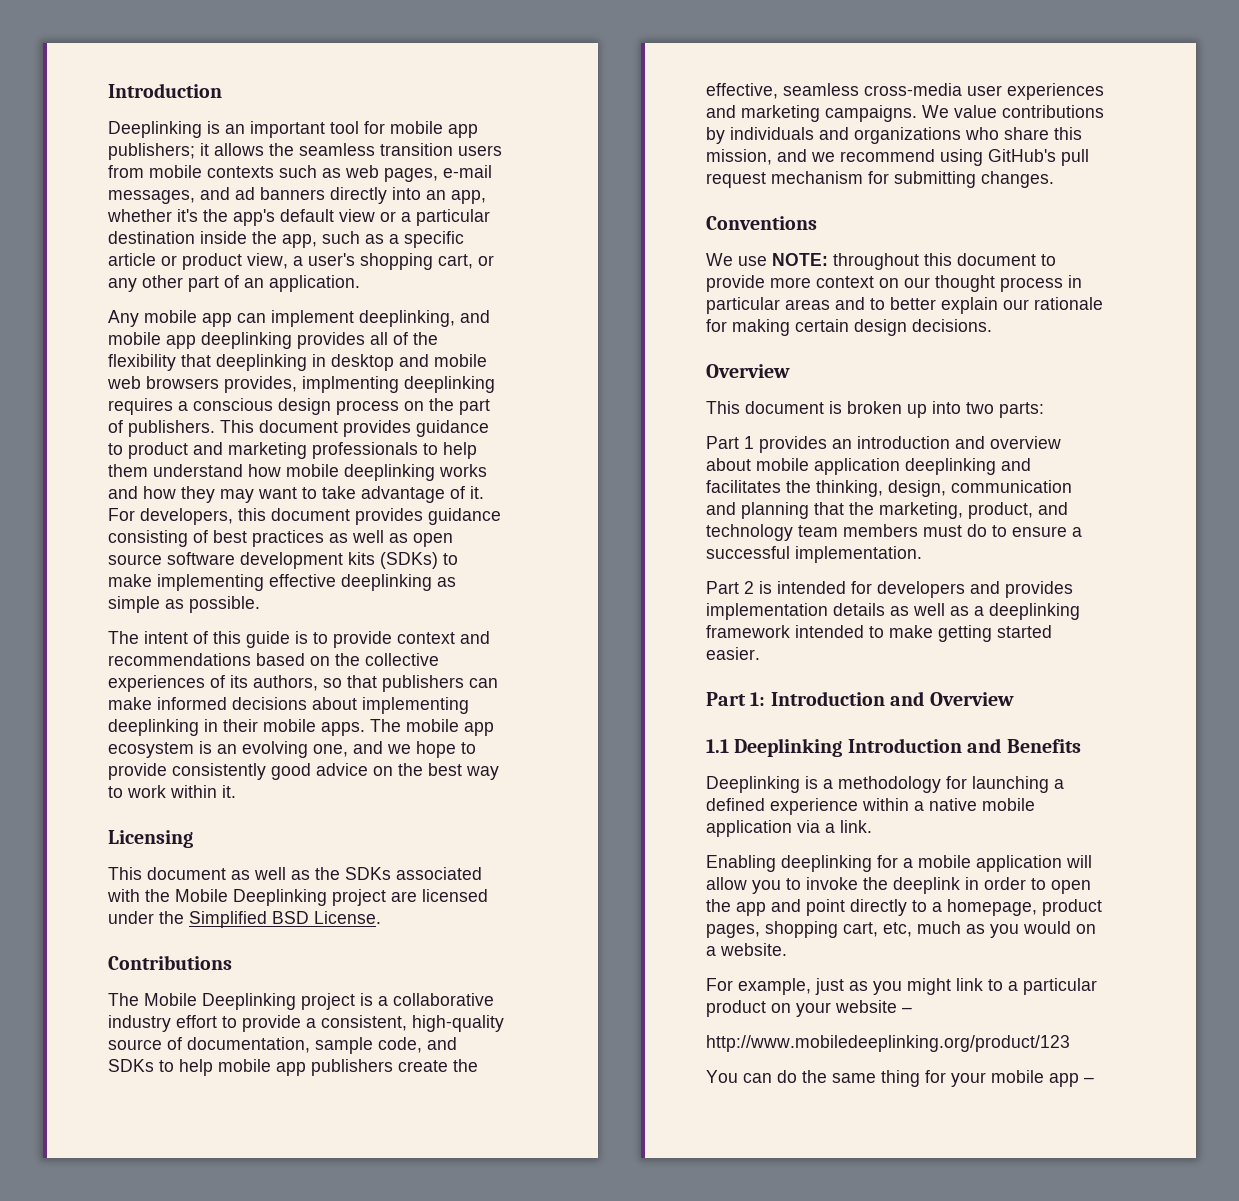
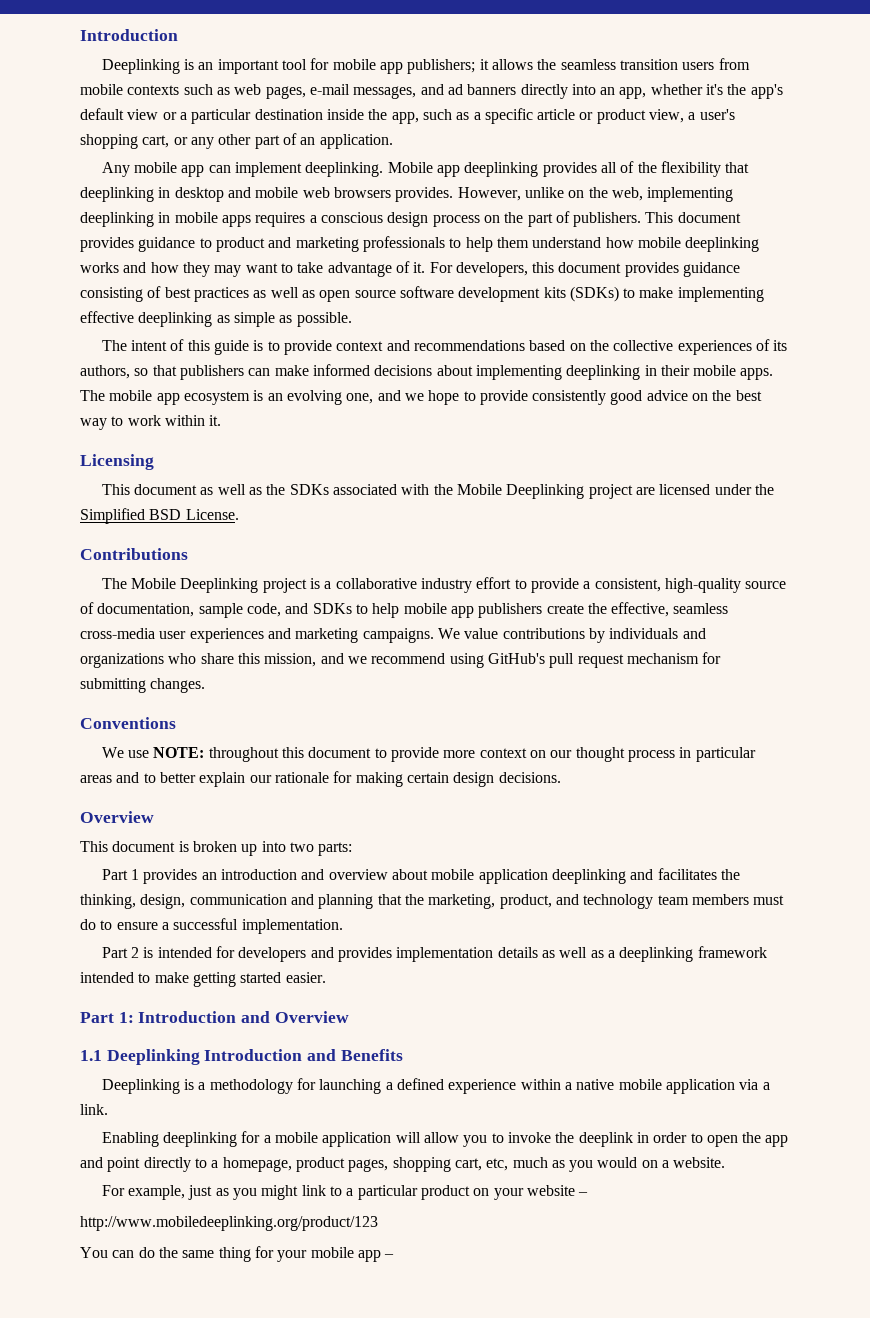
[359,310,490,327] [108,332,161,345] deeplinking, and mobile -> [305,162,433,177] deeplinking. Mobile
[224,376,495,393] provides, implmenting deeplinking -> [395,187,734,202] [80,212,251,227] provides. However, unlike on the web, implementing deeplinking in mobile apps

